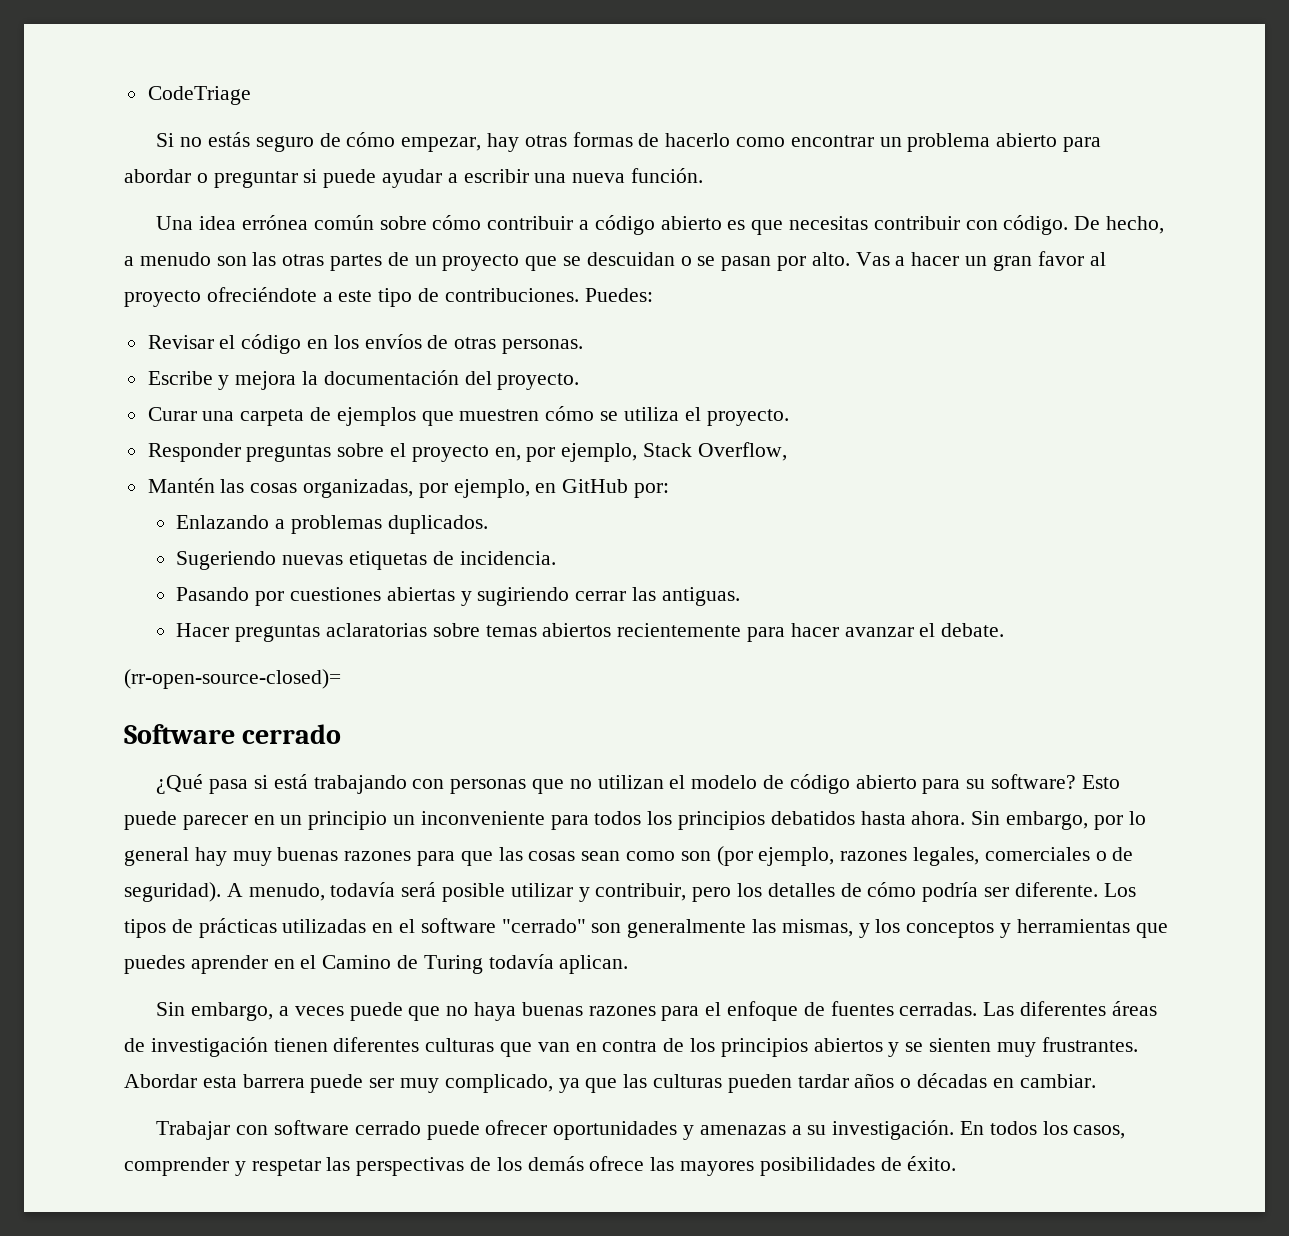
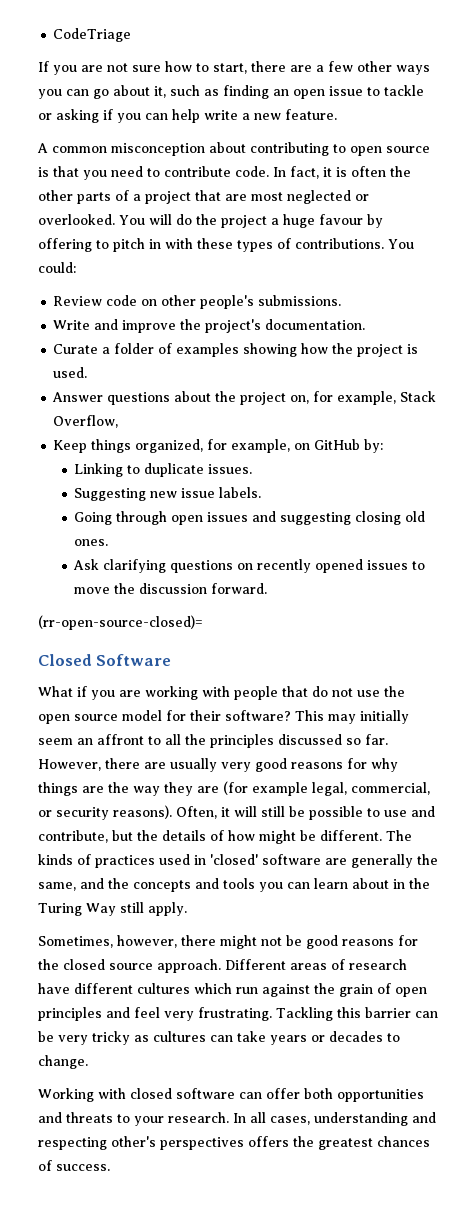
[156,132,1102,152] [124,168,704,188] [156,215,1165,235] [124,251,1106,271] [124,287,653,307] [147,334,584,354] [147,370,580,390] [147,406,789,426] [147,442,787,462] [147,478,670,498] [176,515,488,534] [176,551,556,570] [176,587,740,606] [176,623,1005,642] Si no estás seguro de cómo empezar, hay otras formas de hacerlo como encontrar un problema abierto para abordar o preguntar si puede ayudar a escribir una nueva función. // Una idea errónea común sobre cómo contribuir a código abierto es que necesitas contribuir con código. De hecho, a menudo son las otras partes de un proyecto que se descuidan o se pasan por alto. Vas a hacer un gran favor al proyecto ofreciéndote a este tipo de contribuciones. Puedes: // Revisar el código en los envíos de otras personas. // Escribe y mejora la documentación del proyecto. // Curar una carpeta de ejemplos que muestren cómo se utiliza el proyecto. // Responder preguntas sobre el proyecto en, por ejemplo, Stack Overflow, // Mantén las cosas organizadas, por ejemplo, en GitHub por: // Enlazando a problemas duplicados. // Sugeriendo nuevas etiquetas de incidencia. // Pasando por cuestiones abiertas y sugiriendo cerrar las antiguas. // Hacer preguntas aclaratorias sobre temas abiertos recientemente para hacer avanzar el debate. -> [38,61,430,75] [38,85,424,99] [38,109,337,123] [37,142,430,156] [38,166,411,180] [38,190,369,204] [38,214,383,228] [38,238,414,252] [38,262,76,273] [53,295,342,309] [53,319,366,333] [53,343,419,357] [53,367,88,378] [52,391,437,405] [53,415,119,428] [53,439,384,453] [74,463,253,477] [74,487,262,501] [74,511,426,525] [74,539,109,546] [73,559,426,573] [74,583,268,594] If you are not sure how to start, there are a few other ways you can go about it, such as finding an open issue to tackle or asking if you can help write a new feature. // A common misconception about contributing to open source is that you need to contribute code. In fact, it is often the other parts of a project that are most neglected or overlooked. You will do the project a huge favour by offering to pitch in with these types of contributions. You could: // Review code on other people's submissions. // Write and improve the project's documentation. // Curate a folder of examples showing how the project is used. // Answer questions about the project on, for example, Stack Overflow, // Keep things organized, for example, on GitHub by: // Linking to duplicate issues. // Suggesting new issue labels. // Going through open issues and suggesting closing old ones. // Ask clarifying questions on recently opened issues to move the discussion forward.
(341, 679) none -> [38,654,92,666] Closed
[242,724,342,744] [156,774,1120,794] [124,811,1146,830] [124,846,1134,866] [124,882,1136,902] [124,918,1168,938] [124,954,629,974] [156,1001,1157,1021] [124,1037,1138,1057] [124,1073,1096,1093] [156,1120,1126,1140] [124,1156,957,1176] cerrado // ¿Qué pasa si está trabajando con personas que no utilizan el modelo de código abierto para su software? Esto puede parecer en un principio un inconveniente para todos los principios debatidos hasta ahora. Sin embargo, por lo general hay muy buenas razones para que las cosas sean como son (por ejemplo, razones legales, comerciales o de seguridad). A menudo, todavía será posible utilizar y contribuir, pero los detalles de cómo podría ser diferente. Los tipos de prácticas utilizadas en el software "cerrado" son generalmente las mismas, y los conceptos y herramientas que puedes aprender en el Camino de Turing todavía aplican. // Sin embargo, a veces puede que no haya buenas razones para el enfoque de fuentes cerradas. Las diferentes áreas de investigación tienen diferentes culturas que van en contra de los principios abiertos y se sienten muy frustrantes. Abordar esta barrera puede ser muy complicado, ya que las culturas pueden tardar años o décadas en cambiar. // Trabajar con software cerrado puede ofrecer oportunidades y amenazas a su investigación. En todos los casos, comprender y respetar las perspectivas de los demás ofrece las mayores posibilidades de éxito. -> [38,686,405,700] [38,710,409,724] [38,734,388,748] [38,758,398,772] [38,781,430,796] [38,805,435,820] [38,830,412,844] [38,854,438,868] [38,878,430,892] [38,902,187,916] [38,935,418,949] [38,959,407,973] [38,983,427,997] [38,1007,438,1021] [38,1031,400,1045] [38,1055,88,1069] [38,1088,424,1102] [38,1112,436,1126] [38,1136,430,1150] [38,1160,110,1171] // What if you are working with people that do not use the open source model for their software? This may initially seem an affront to all the principles discussed so far. However, there are usually very good reasons for why things are the way they are (for example legal, commercial, or security reasons). Often, it will still be possible to use and contribute, but the details of how might be different. The kinds of practices used in 'closed' software are generally the same, and the concepts and tools you can learn about in the Turing Way still apply. // Sometimes, however, there might not be good reasons for the closed source approach. Different areas of research have different cultures which run against the grain of open principles and feel very frustrating. Tackling this barrier can be very tricky as cultures can take years or decades to change. // Working with closed software can offer both opportunities and threats to your research. In all cases, understanding and respecting other's perspectives offers the greatest chances of success.

